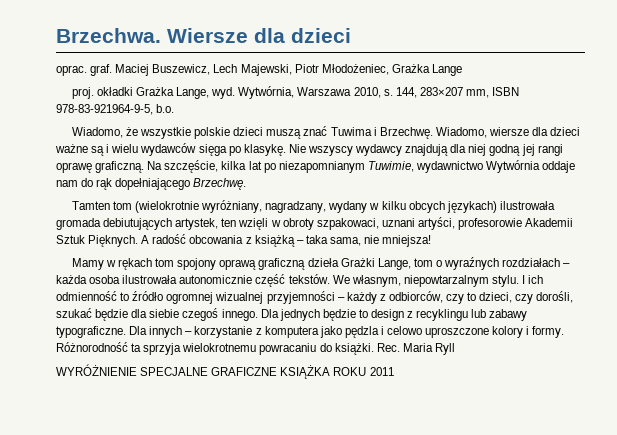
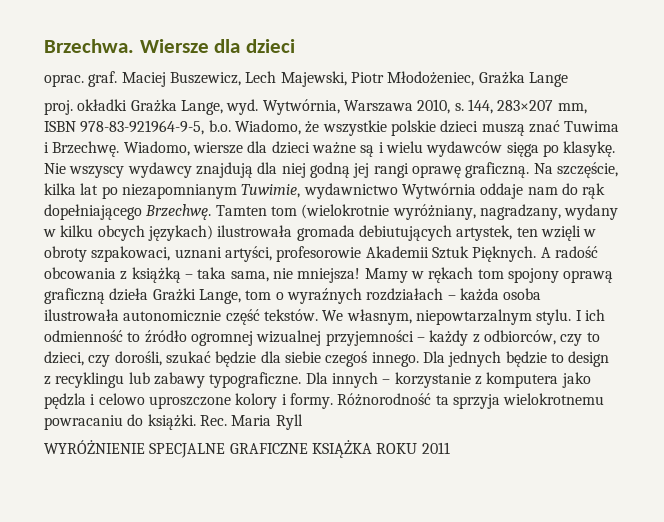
(175, 108) // -> (231, 126) none
(247, 184) // -> (212, 212) none
(432, 241) // -> (361, 275) none

